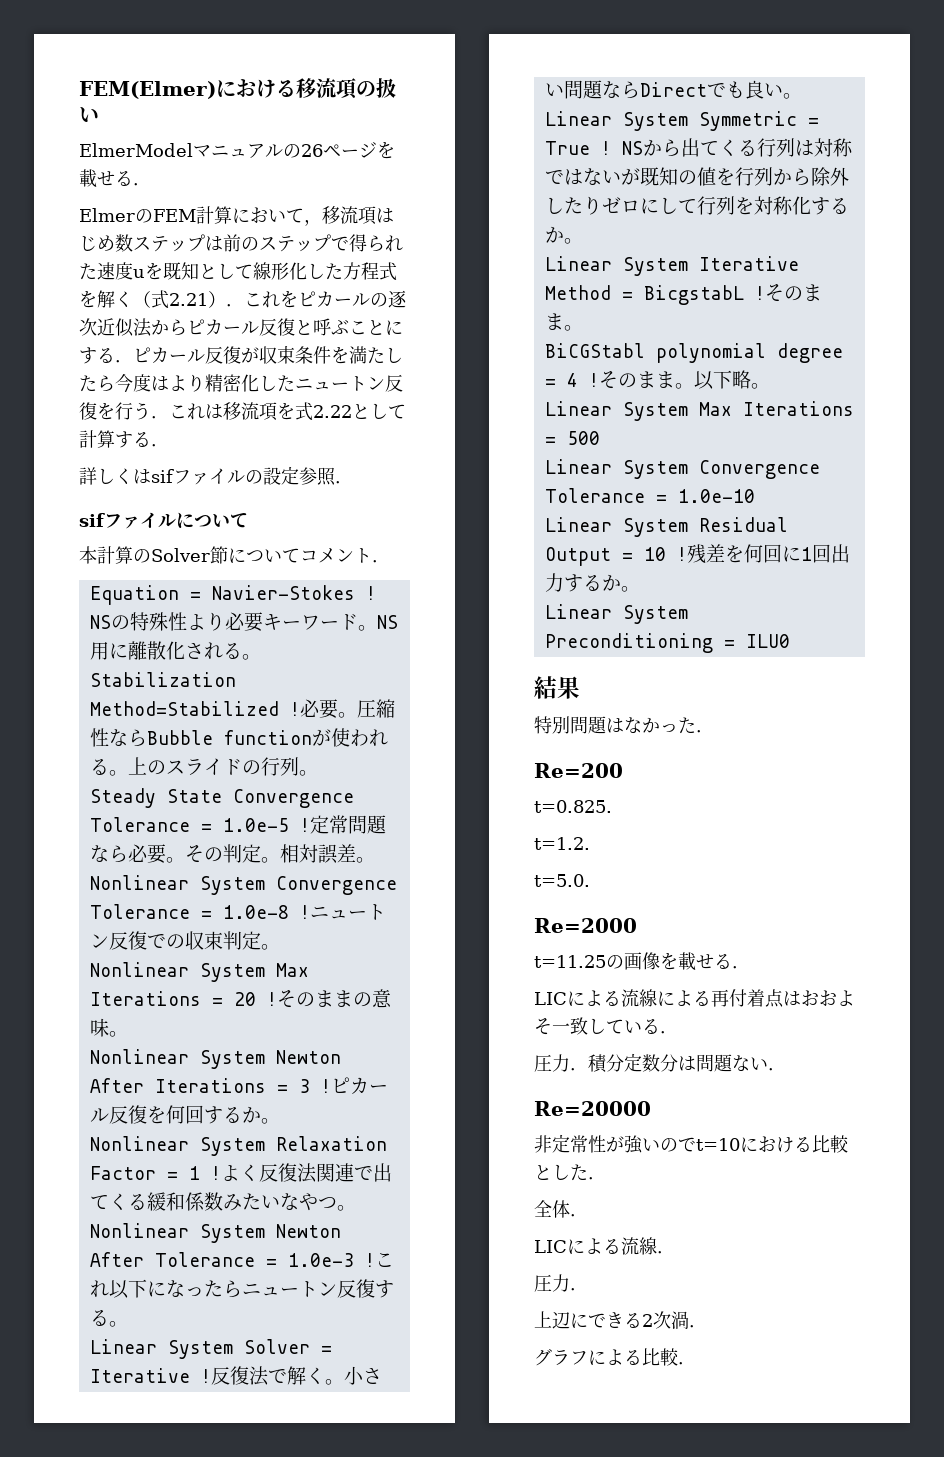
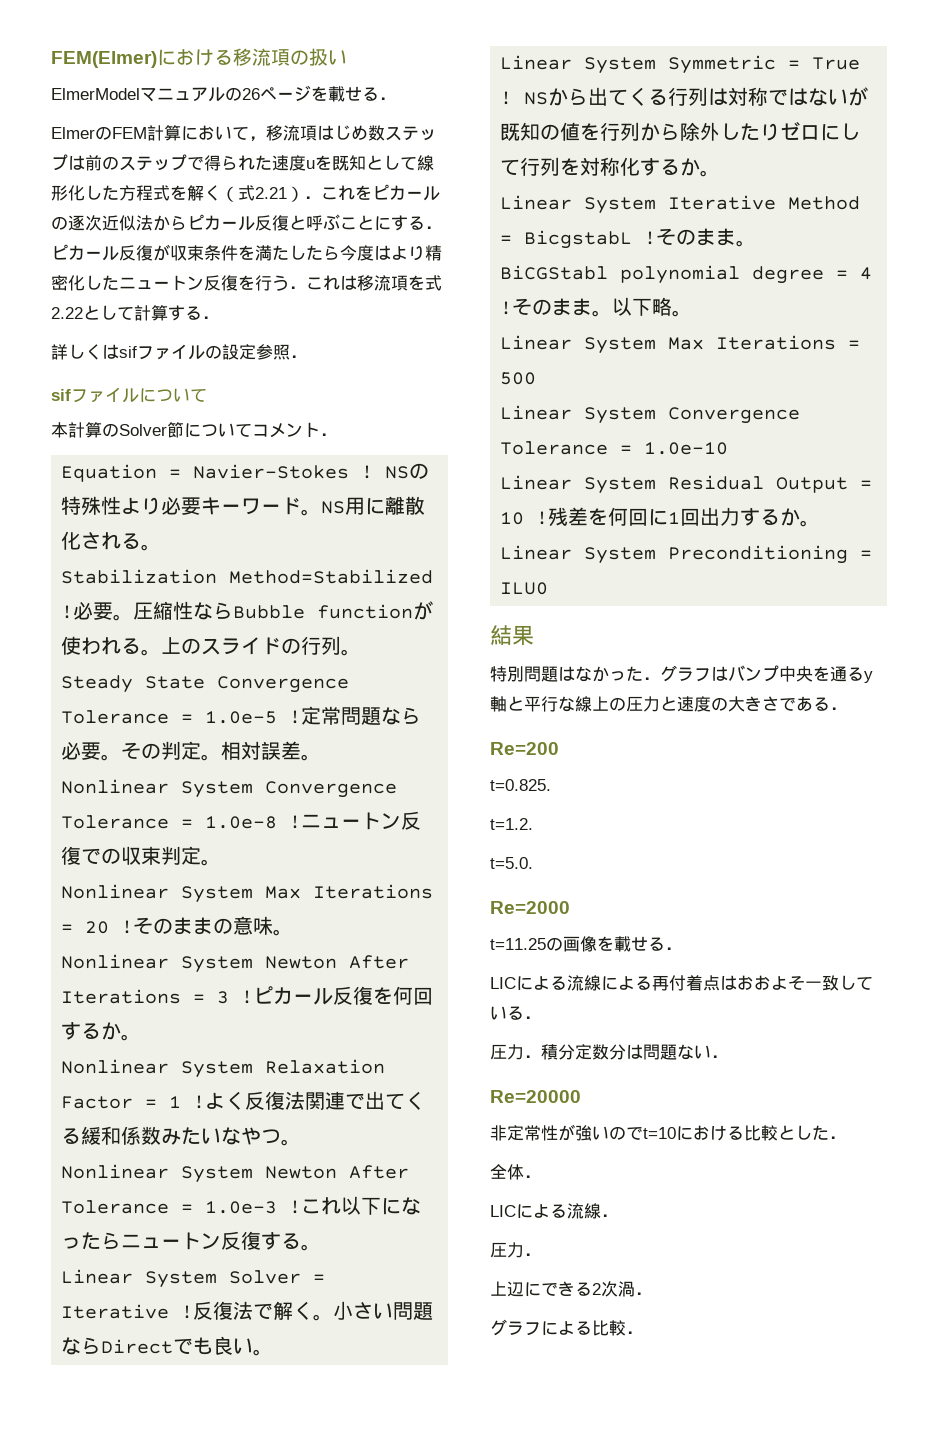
(714, 731) none -> [660,665,873,683] [490,696,847,712] グラフはバンプ中央を通るy軸と平行な線上の圧力と速度の大きさである．

